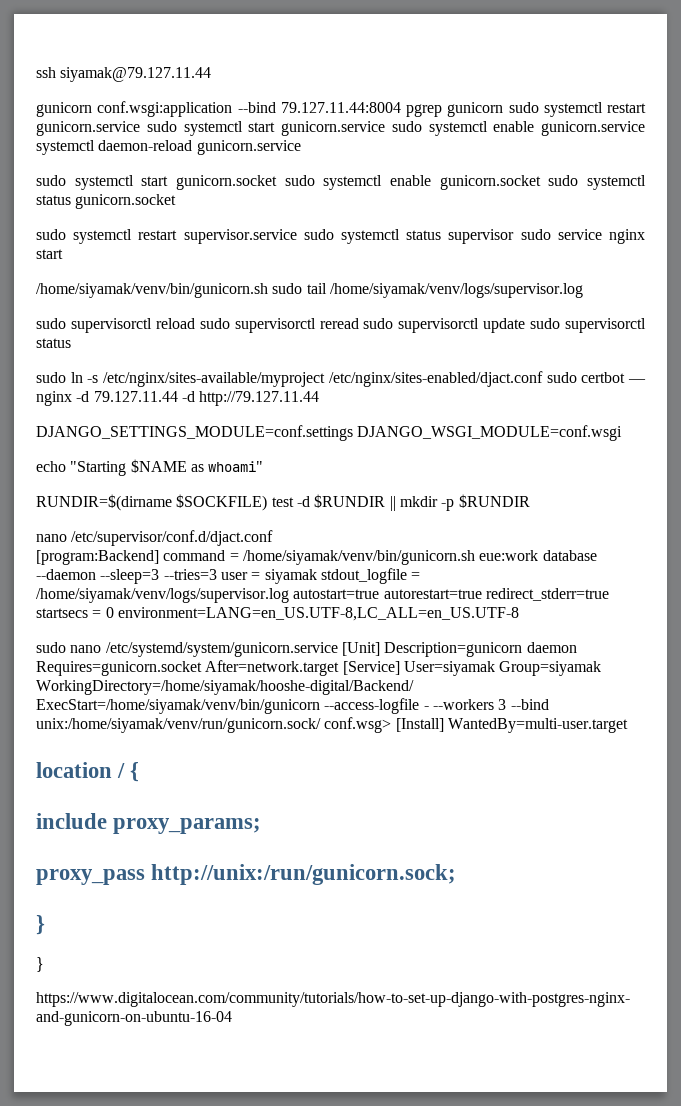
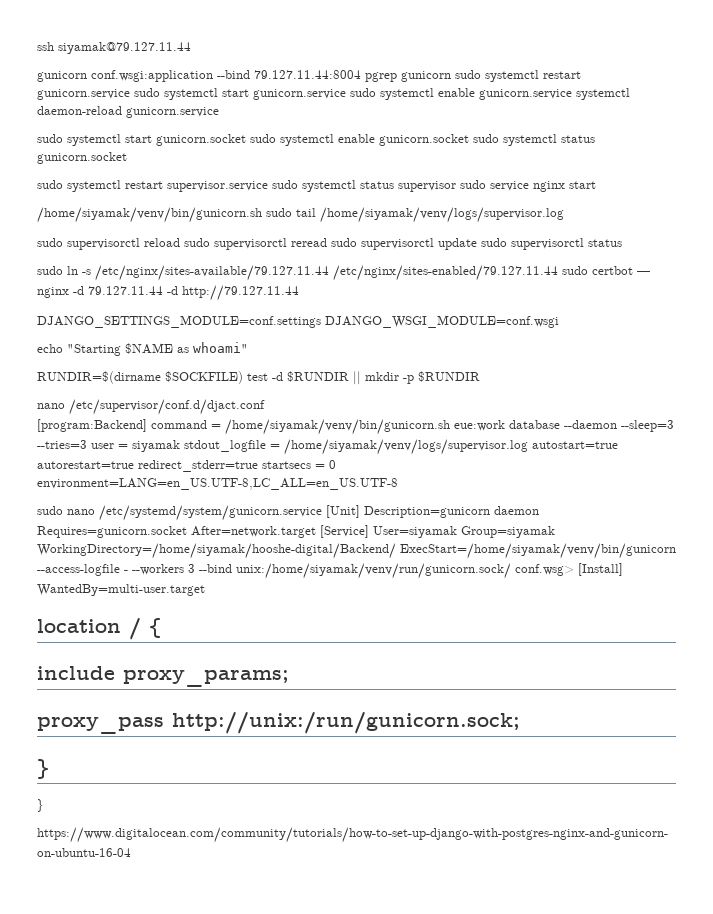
[103,371,543,387] /etc/nginx/sites-available/myproject /etc/nginx/sites-enabled/djact.conf -> [95,265,558,281] /etc/nginx/sites-available/79.127.11.44 /etc/nginx/sites-enabled/79.127.11.44

